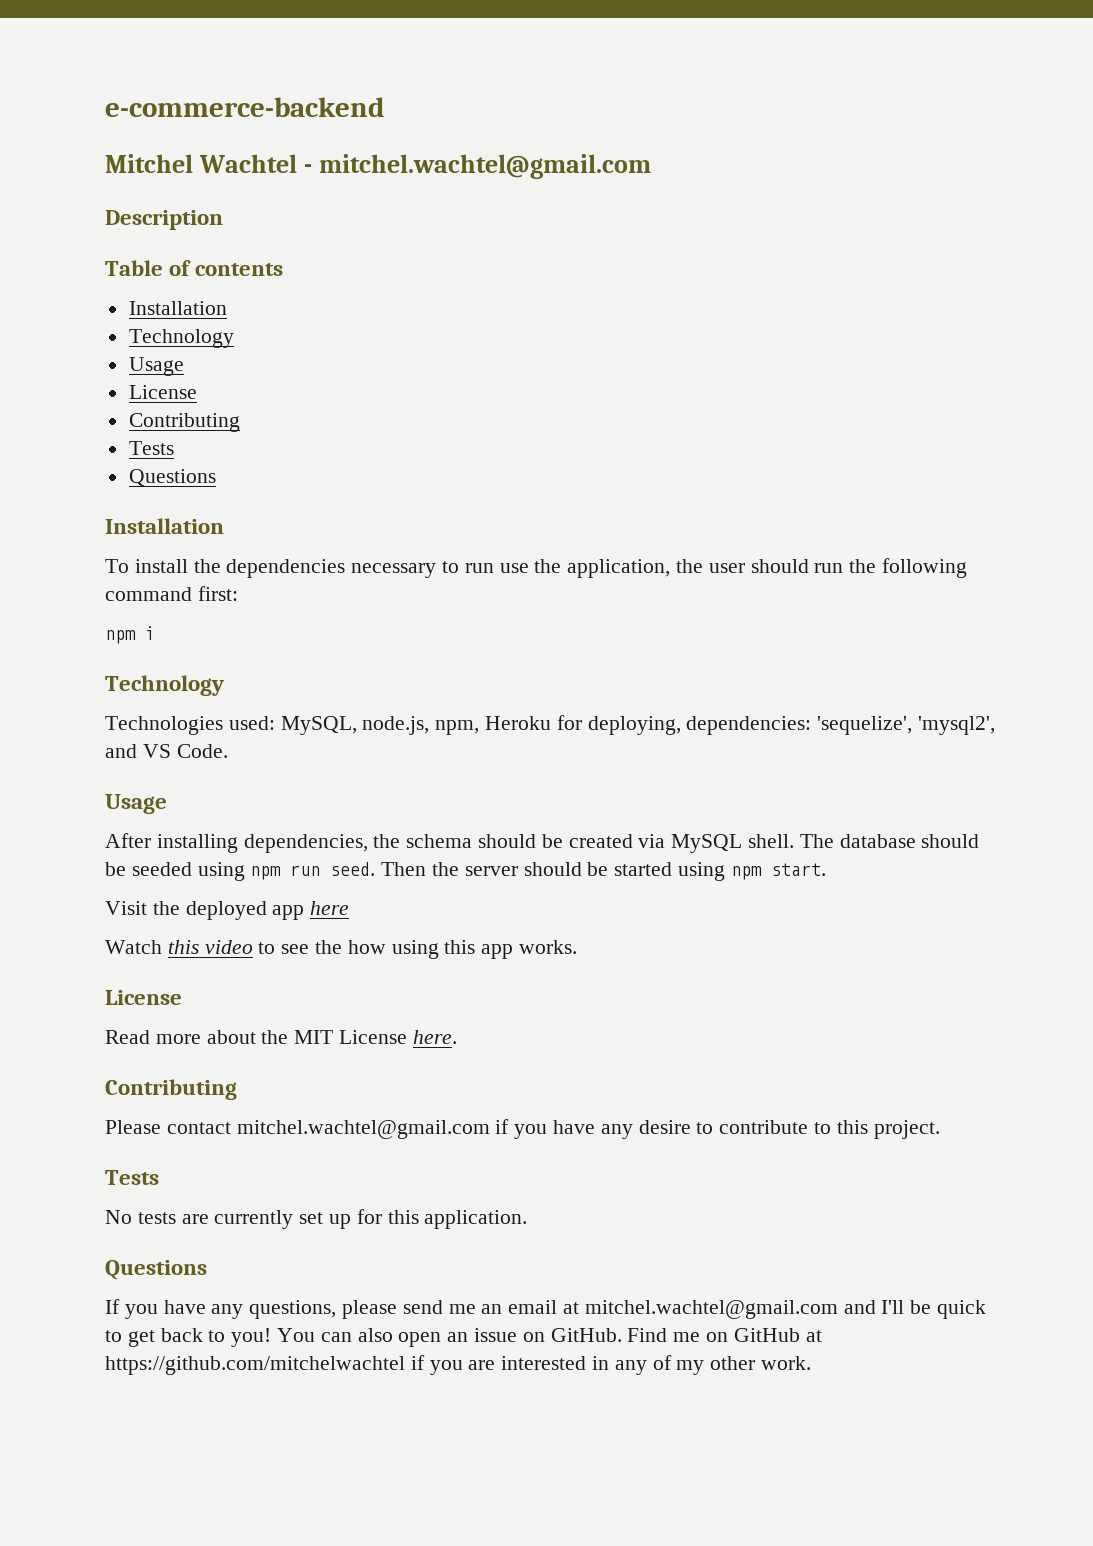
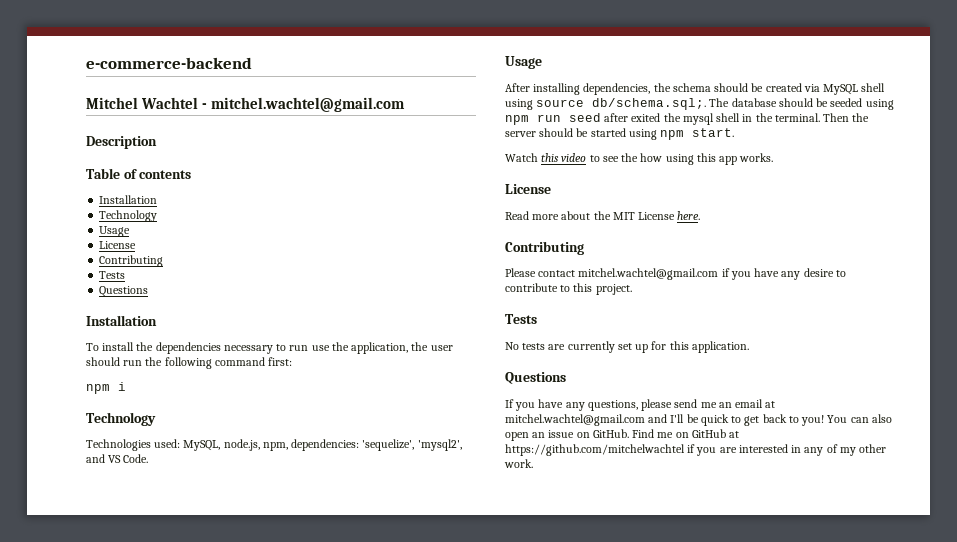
[485,715,681,735] Heroku for deploying, -> (288, 446) none
[748,834,795,848] shell. -> [861,83,886,92] [505,98,707,110] shell using source db/schema.sql;.
[330,862,376,876] seed. -> [569,113,820,125] seed after exited the mysql shell in the terminal.
[105,901,350,920] // Visit the deployed app here -> (735, 132) none

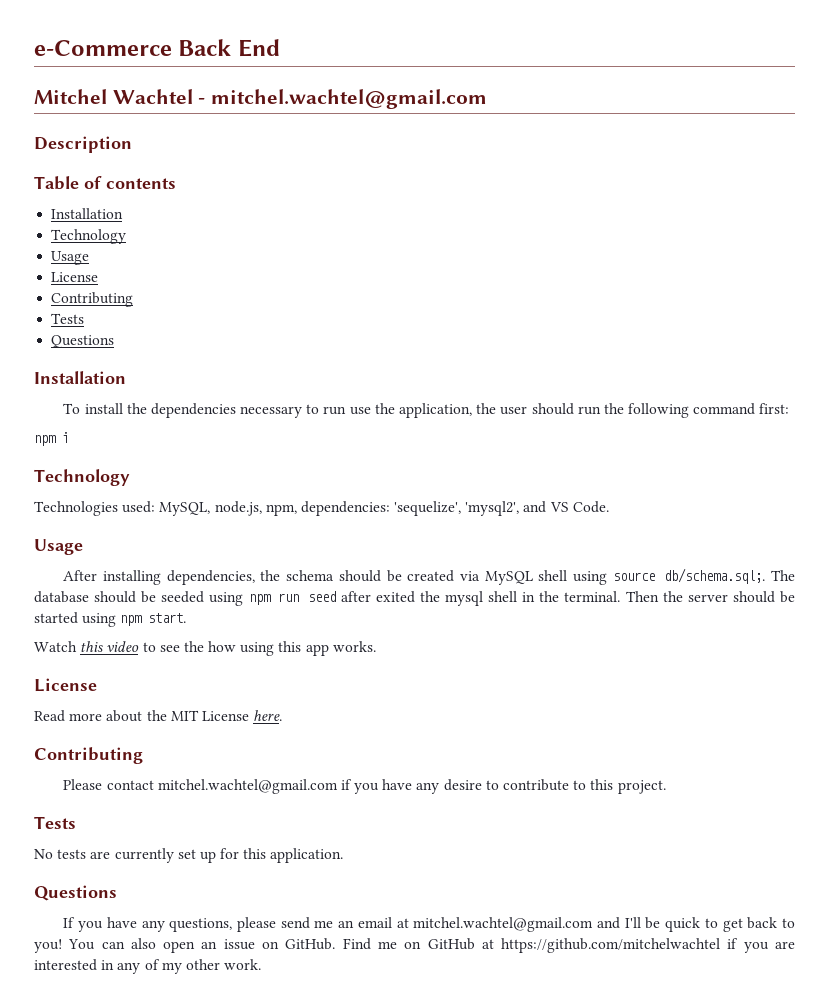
[86,57,252,69] e-commerce-backend -> [34,39,280,57] e-Commerce Back End

